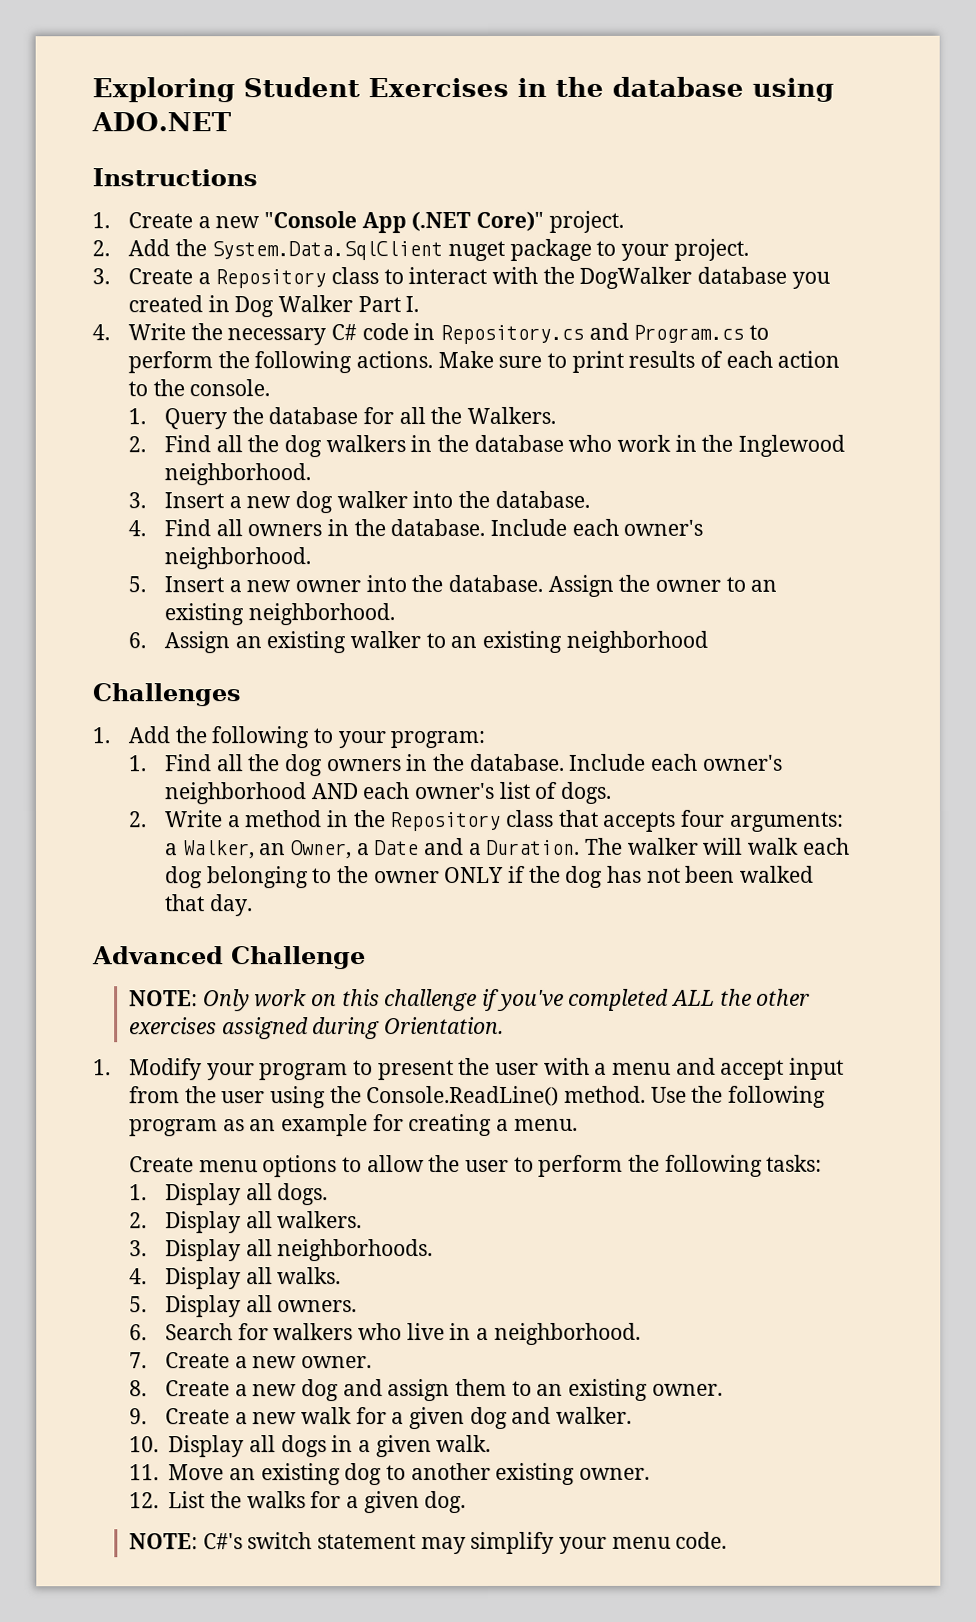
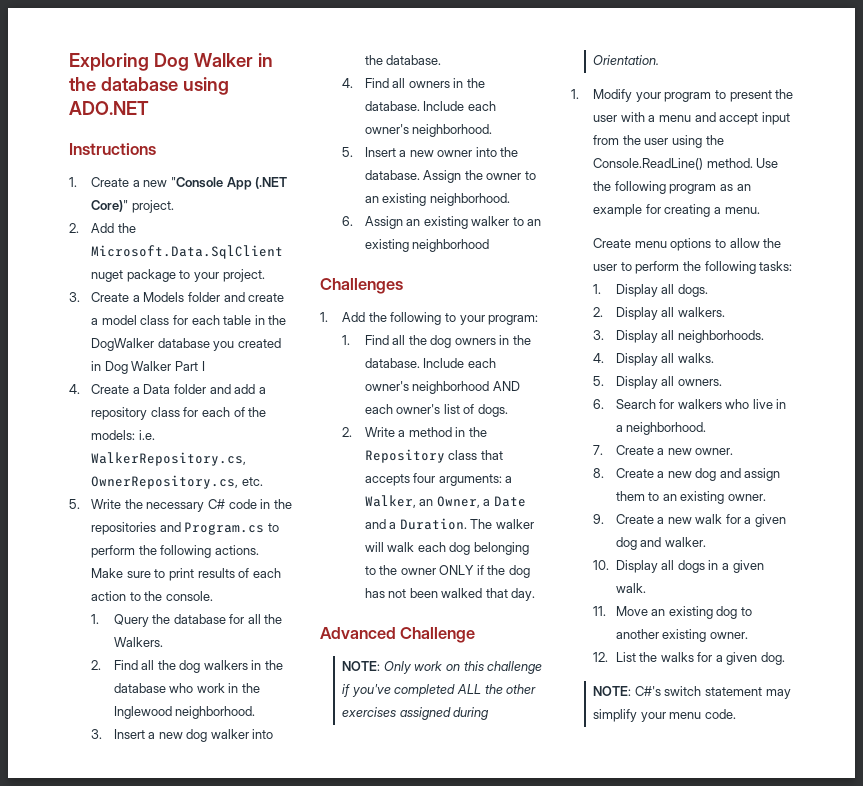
[243,77,509,98] Student Exercises -> [153,53,253,71] Dog Walker
[211,241,444,261] System.Data.SqlClient -> [91,245,284,259] Microsoft.Data.SqlClient
[215,266,538,289] Repository class to interact with -> [143,292,285,302] [91,315,265,325] Models folder and create a model class for each table in
[405,296,420,313] [92,324,110,341] I. // 4. -> [201,361,205,371] [69,384,266,394] [91,407,267,420] [91,430,155,440] [91,452,247,466] [91,475,263,489] [69,499,80,509] I // 4. Create a Data folder and add a repository class for each of the models: i.e. WalkerRepository.cs, OwnerRepository.cs, etc. // 5.
[439,324,584,345] Repository.cs -> [273,499,292,509] [91,522,157,535] the repositories

